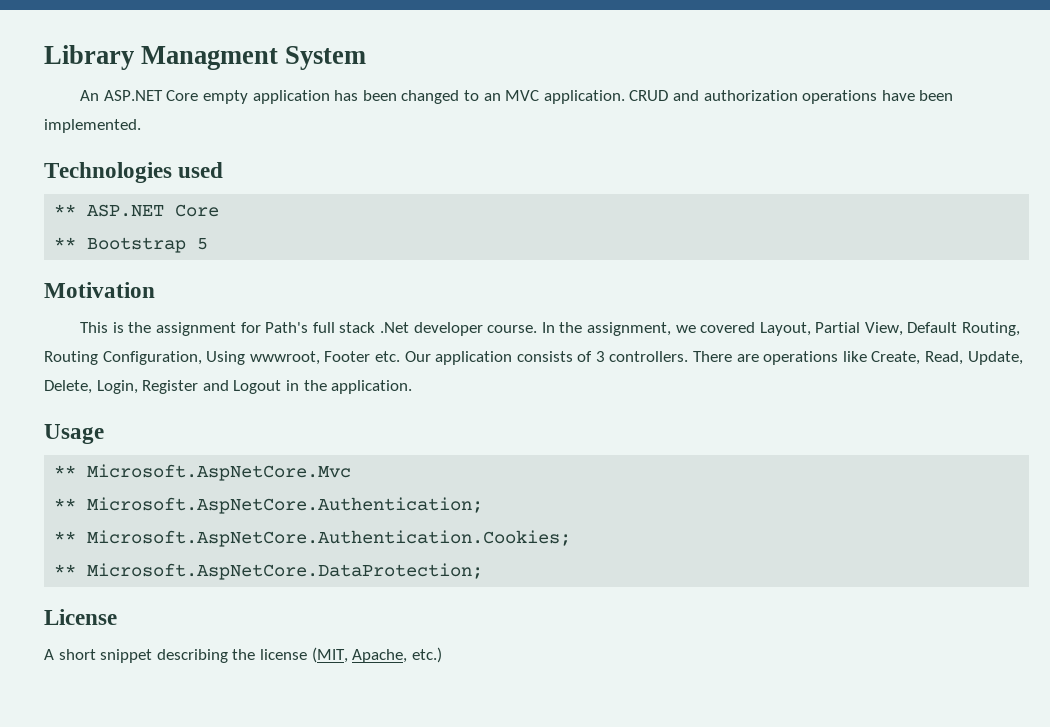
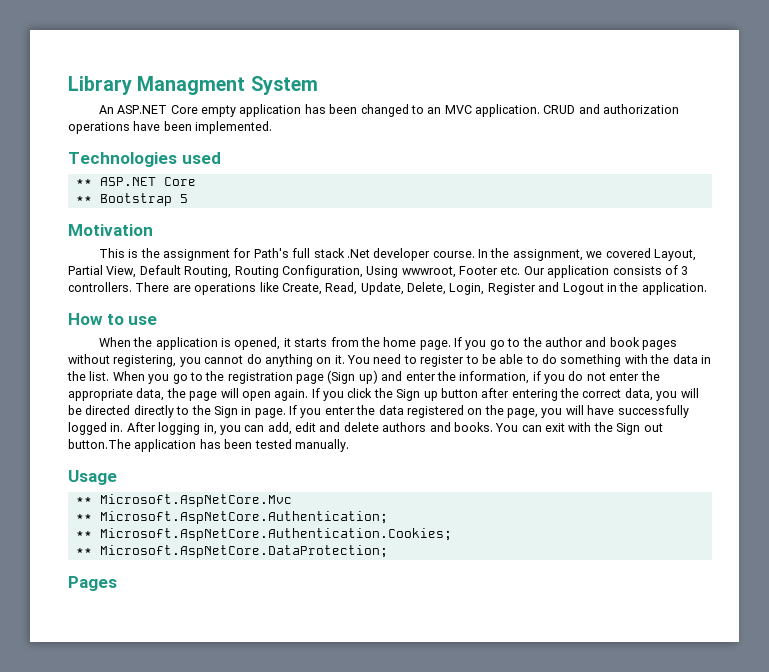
(413, 387) none -> [68,313,158,325] [98,337,678,350] [68,354,711,367] [67,370,660,384] [68,388,699,401] [68,405,689,418] [68,422,663,435] [68,439,349,452] // How to use // When the application is opened, it starts from the home page. If you go to the author and book pages without registering, you cannot do anything on it. You need to register to be able to do something with the data in the list. When you go to the registration page (Sign up) and enter the information, if you do not enter the appropriate data, the page will open again. If you click the Sign up button after entering the correct data, you will be directed directly to the Sign in page. If you enter the data registered on the page, you will have successfully logged in. After logging in, you can add, edit and delete authors and books. You can exit with the Sign out button.The application has been tested manually.
[44,609,117,625] [44,647,442,663] License // A short snippet describing the license (MIT, Apache, etc.) -> [68,576,117,591] Pages

